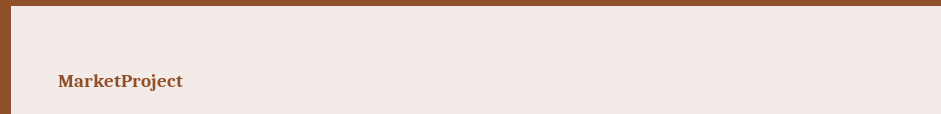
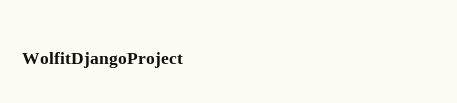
[58,74,183,91] MarketProject -> [22,52,183,68] WolfitDjangoProject

